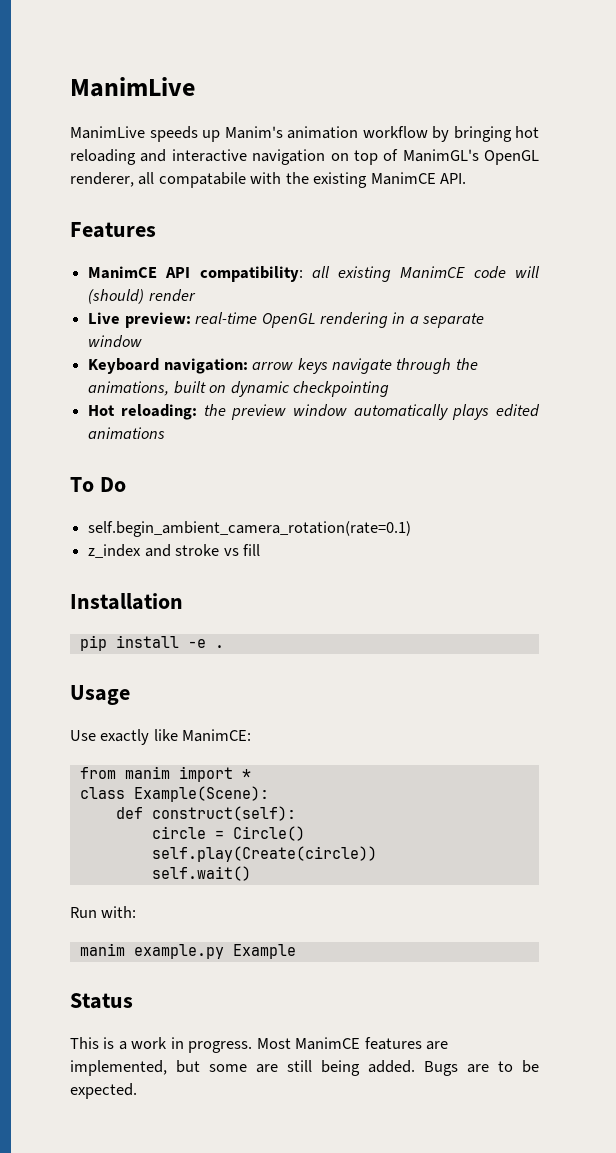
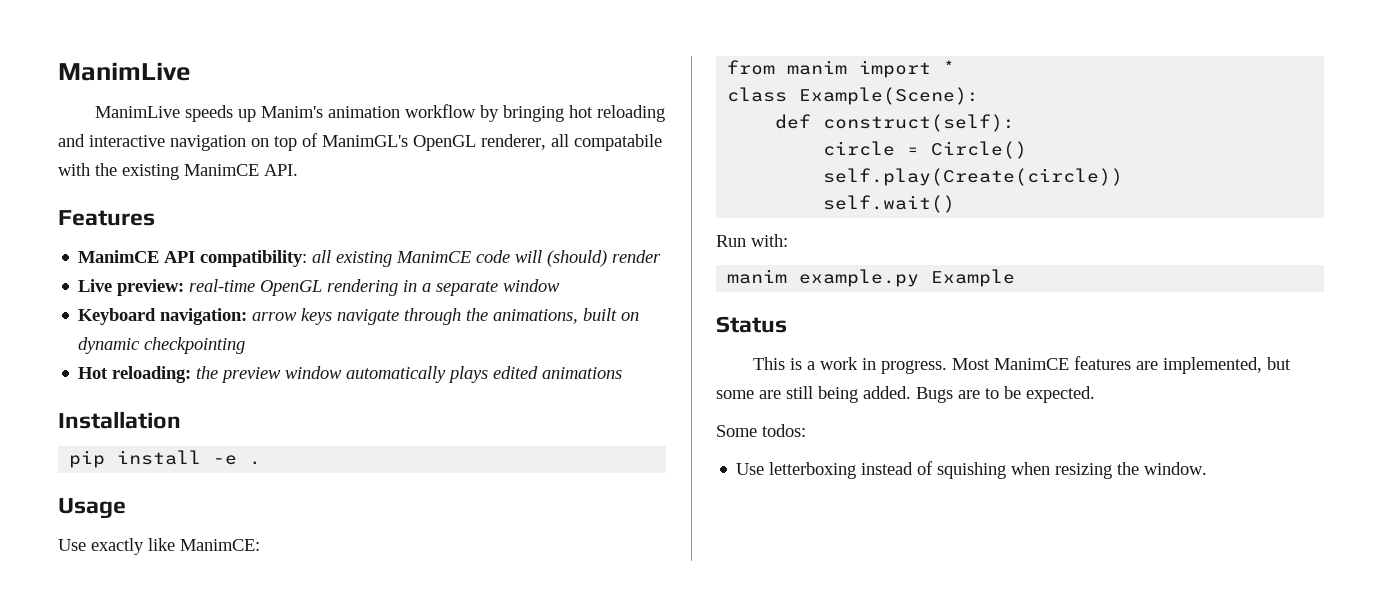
[70,477,126,492] [88,521,412,537] [88,544,260,558] // To Do // self.begin_ambient_camera_rotation(rate=0.1) // z_index and stroke vs fill -> (623, 373) none
(137, 1091) none -> [716,424,806,437] [736,461,1208,479] // Some todos: // Use letterboxing instead of squishing when resizing the window.

